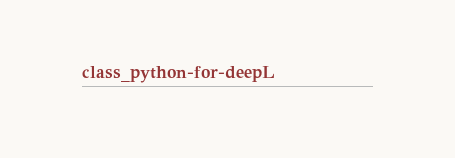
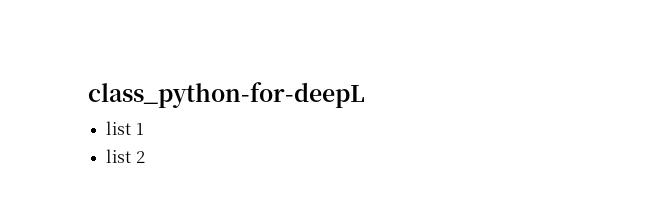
(275, 74) none -> [106,121,144,135] [106,149,145,163] // list 1 // list 2

